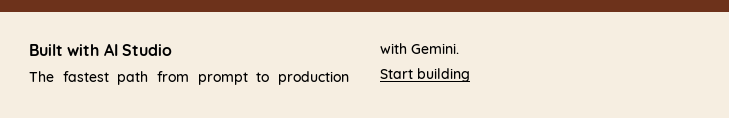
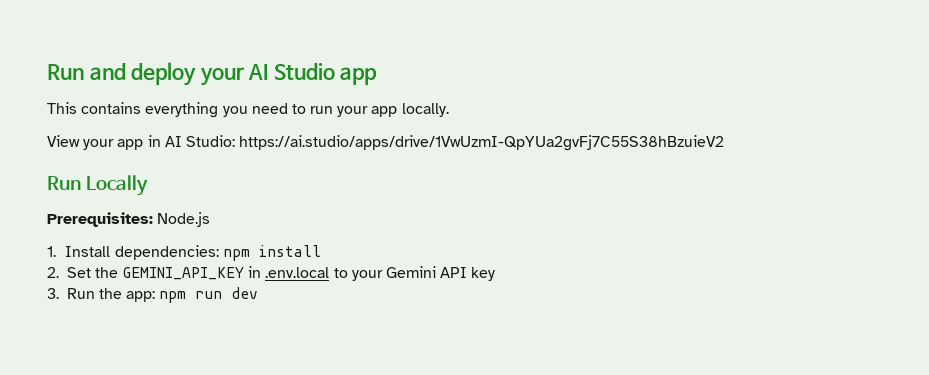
[29,43,172,56] [29,71,349,85] [380,43,459,54] [380,68,470,82] Built with AI Studio // The fastest path from prompt to production with Gemini. // Start building -> [47,62,378,86] [47,102,449,118] [47,135,725,151] [47,175,148,196] [47,212,211,227] [47,245,321,261] [47,266,496,281] [47,287,259,303] Run and deploy your AI Studio app // This contains everything you need to run your app locally. // View your app in AI Studio: https://ai.studio/apps/drive/1VwUzmI-QpYUa2gvFj7C55S38hBzuieV2 // Run Locally // Prerequisites: Node.js // 1. Install dependencies: npm install // 2. Set the GEMINI_API_KEY in .env.local to your Gemini API key // 3. Run the app: npm run dev

